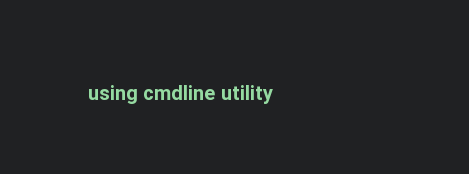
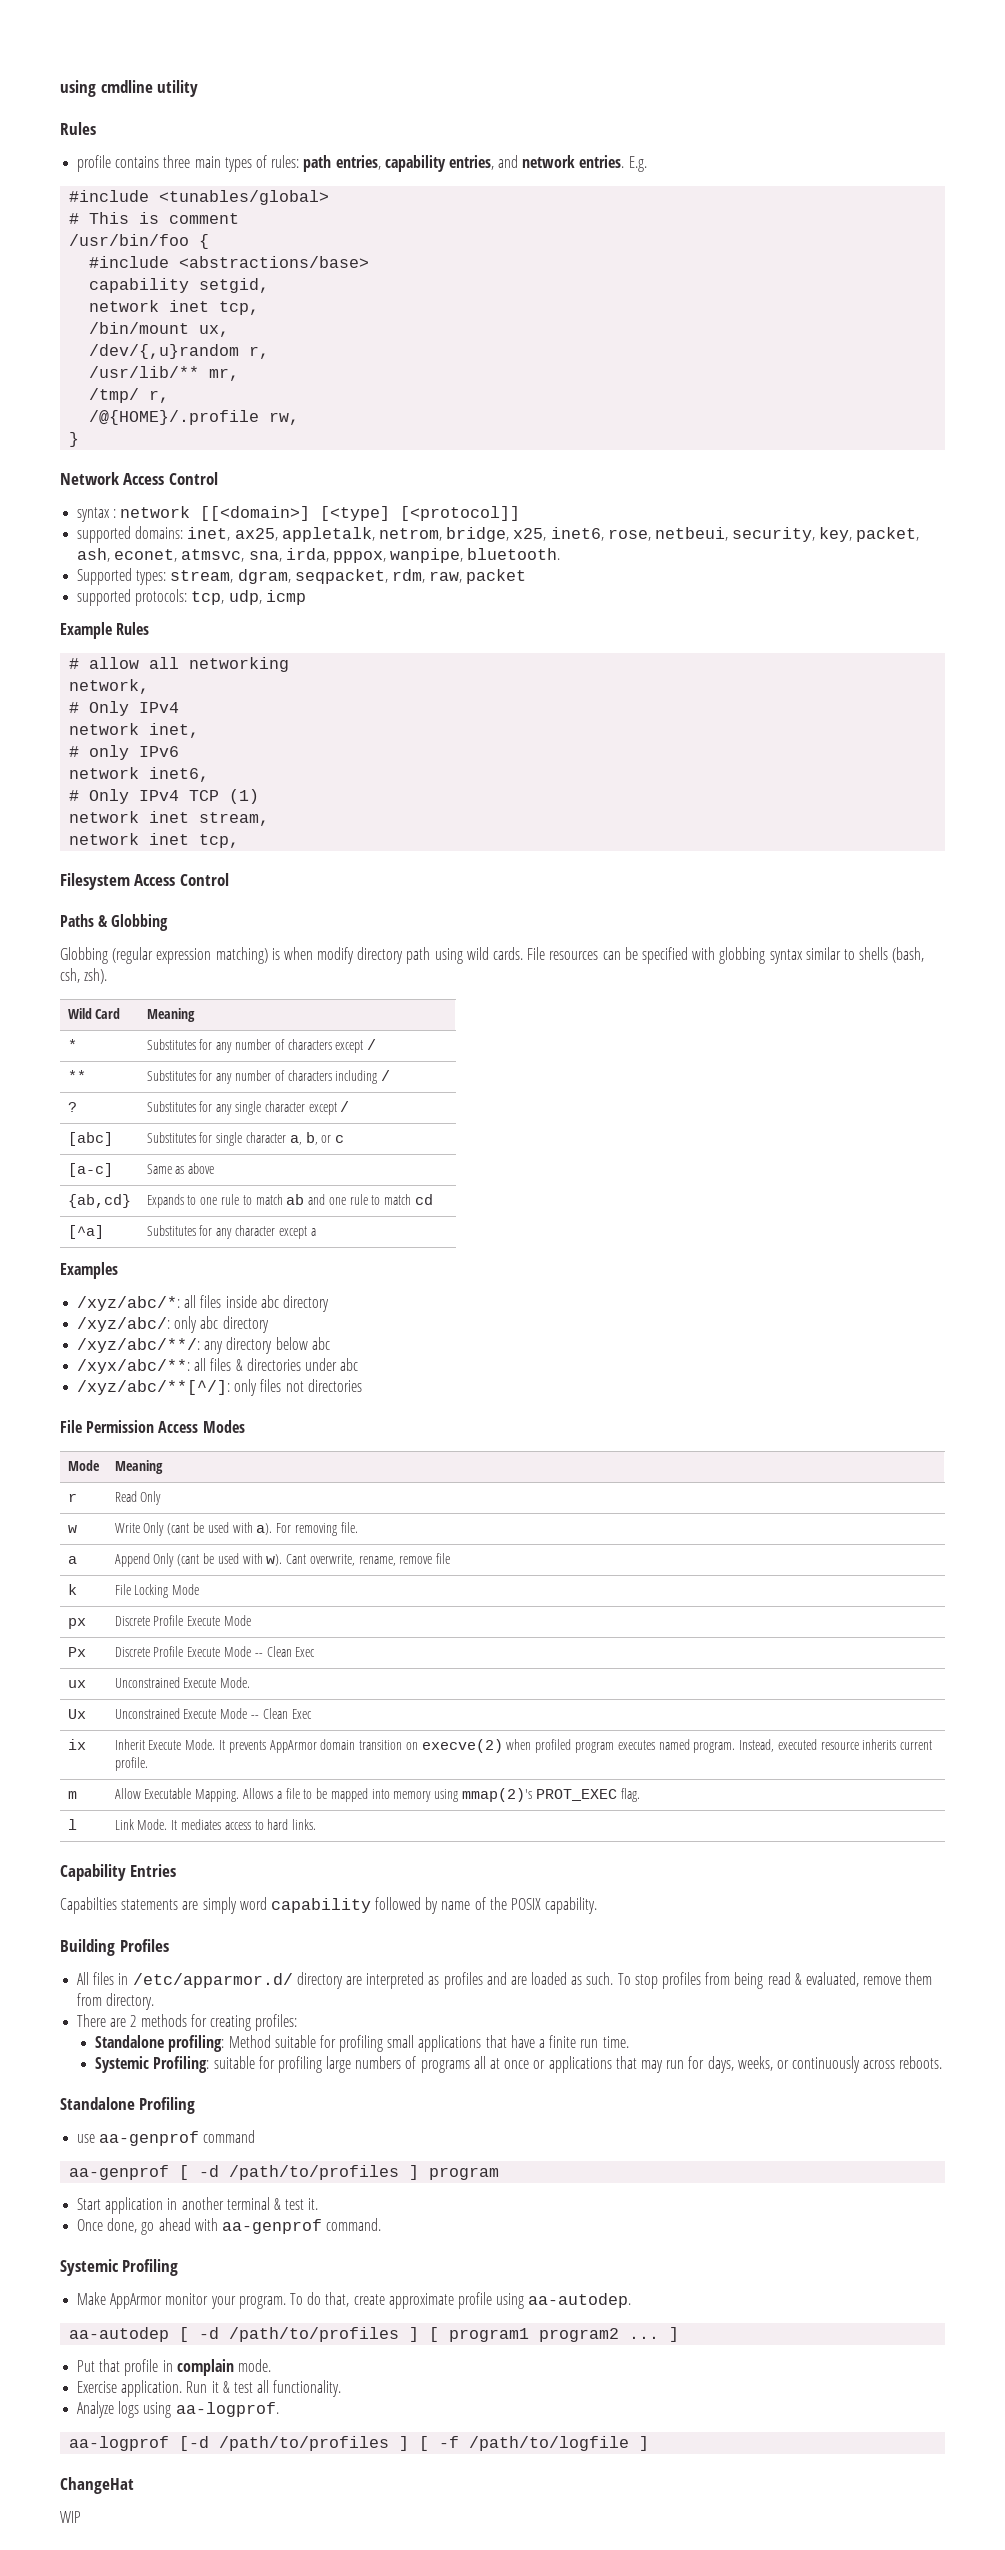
(273, 94) none -> [60,122,96,135] [77,155,647,172] [69,190,330,205] [69,212,240,224] [69,234,210,249] [89,256,370,268] [89,278,270,293] [89,300,260,315] [89,322,230,337] [89,344,270,359] [89,366,240,381] [89,388,170,403] [89,410,300,425] [69,432,80,447] [60,472,218,485] [77,506,521,522] [77,526,920,543] [77,548,561,563] [77,568,527,585] [77,589,306,606] [60,622,150,639] [69,657,290,672] [69,679,150,694] [69,701,180,716] [69,723,200,738] [69,745,180,760] [69,767,210,782] [69,789,260,804] [69,811,270,826] [69,833,240,848] [60,873,229,890] [60,914,169,931] [60,947,925,964] [60,968,108,984] [67,1008,121,1019] [146,1008,195,1022] [67,1039,77,1050] [146,1039,377,1053] [67,1070,86,1081] [146,1070,391,1084] [67,1102,77,1112] [146,1101,350,1115] [67,1132,113,1146] [146,1132,345,1146] [67,1163,113,1177] [146,1163,215,1174] [67,1194,131,1208] [146,1194,434,1208] [67,1225,104,1239] [146,1225,316,1239] [60,1262,118,1279] [77,1295,329,1312] [77,1316,269,1333] [77,1337,330,1354] [77,1358,359,1374] [77,1379,362,1396] [60,1420,245,1433] [67,1460,100,1471] [114,1460,163,1474] [67,1493,77,1502] [114,1491,162,1505] [67,1525,77,1533] [114,1522,358,1536] [67,1556,77,1564] [114,1553,451,1567] [67,1584,77,1595] [114,1584,200,1598] [67,1618,86,1629] [114,1615,251,1626] [67,1647,86,1657] [114,1646,316,1657] [67,1680,86,1688] [114,1677,251,1688] [67,1709,86,1719] [114,1708,312,1719] [67,1739,86,1750] [114,1739,933,1753] [114,1757,148,1771] [67,1791,77,1799] [114,1788,640,1802] [67,1819,77,1830] [114,1819,317,1830] [60,1864,177,1881] [60,1897,598,1914] [60,1939,169,1956] [77,1972,933,1989] [77,1993,155,2010] [77,2014,298,2031] [95,2035,629,2052] [95,2056,943,2073] [60,2097,196,2114] [77,2130,256,2146] [69,2165,500,2180] [77,2197,319,2214] [77,2218,382,2235] [60,2259,179,2276] [77,2292,632,2309] [69,2327,680,2342] [77,2359,271,2376] [77,2380,342,2397] [77,2401,279,2418] [69,2436,650,2451] [60,2477,134,2494] [60,2511,81,2523] // Rules // profile contains three main types of rules: path entries, capability entries, and network entries. E.g. // #include <tunables/global> // # This is comment // /usr/bin/foo { // #include <abstractions/base> // capability setgid, // network inet tcp, // /bin/mount ux, // /dev/{,u}random r, // /usr/lib/** mr, // /tmp/ r, // /@{HOME}/.profile rw, // } // Network Access Control // syntax : network [[<domain>] [<type] [<protocol]] // supported domains: inet, ax25, appletalk, netrom, bridge, x25, inet6, rose, netbeui, security, key, packet, ash, econet, atmsvc, sna, irda, pppox, wanpipe, bluetooth. // Supported types: stream, dgram, seqpacket, rdm, raw, packet // supported protocols: tcp, udp, icmp // Example Rules // # allow all networking // network, // # Only IPv4 // network inet, // # only IPv6 // network inet6, // # Only IPv4 TCP (1) // network inet stream, // network inet tcp, // Filesystem Access Control // Paths & Globbing // Globbing (regular expression matching) is when modify directory path using wild cards. File resources can be specified with globbing syntax similar to shells (bash, csh, zsh). // Wild Card | Meaning // * | Substitutes for any number of characters except / // ** | Substitutes for any number of characters including / // ? | Substitutes for any single character except / // [abc] | Substitutes for single character a, b, or c // [a-c] | Same as above // {ab,cd} | Expands to one rule to match ab and one rule to match cd // [^a] | Substitutes for any character except a // Examples // /xyz/abc/*: all files inside abc directory // /xyz/abc/: only abc directory // /xyz/abc/**/: any directory below abc // /xyx/abc/**: all files & directories under abc // /xyz/abc/**[^/]: only files not directories // File Permission Access Modes // Mode | Meaning // r | Read Only // w | Write Only (cant be used with a). For removing file. // a | Append Only (cant be used with w). Cant overwrite, rename, remove file // k | File Locking Mode // px | Discrete Profile Execute Mode // Px | Discrete Profile Execute Mode -- Clean Exec // ux | Unconstrained Execute Mode. // Ux | Unconstrained Execute Mode -- Clean Exec // ix | Inherit Execute Mode. It prevents AppArmor domain transition on execve(2) when profiled program executes named program. Instead, executed resource inherits current profile. // m | Allow Executable Mapping. Allows a file to be mapped into memory using mmap(2)'s PROT_EXEC flag. // l | Link Mode. It mediates access to hard links. // Capability Entries // Capabilties statements are simply word capability followed by name of the POSIX capability. // Building Profiles // All files in /etc/apparmor.d/ directory are interpreted as profiles and are loaded as such. To stop profiles from being read & evaluated, remove them from directory. // There are 2 methods for creating profiles: // Standalone profiling: Method suitable for profiling small applications that have a finite run time. // Systemic Profiling: suitable for profiling large numbers of programs all at once or applications that may run for days, weeks, or continuously across reboots. // Standalone Profiling // use aa-genprof command // aa-genprof [ -d /path/to/profiles ] program // Start application in another terminal & test it. // Once done, go ahead with aa-genprof command. // Systemic Profiling // Make AppArmor monitor your program. To do that, create approximate profile using aa-autodep. // aa-autodep [ -d /path/to/profiles ] [ program1 program2 ... ] // Put that profile in complain mode. // Exercise application. Run it & test all functionality. // Analyze logs using aa-logprof. // aa-logprof [-d /path/to/profiles ] [ -f /path/to/logfile ] // ChangeHat // WIP

